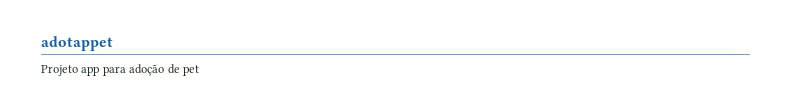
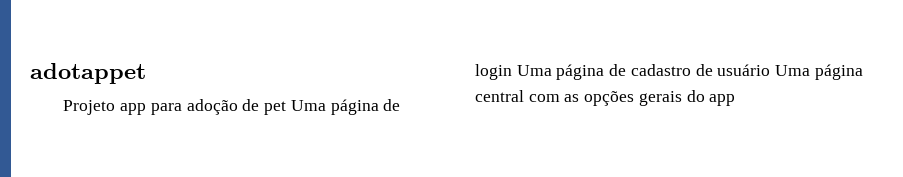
(199, 70) none -> [290,99,401,115] [475,64,863,80] [475,90,736,106] Uma página de login Uma página de cadastro de usuário Uma página central com as opções gerais do app

